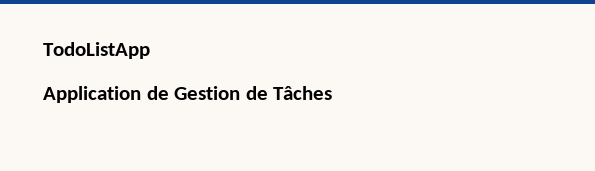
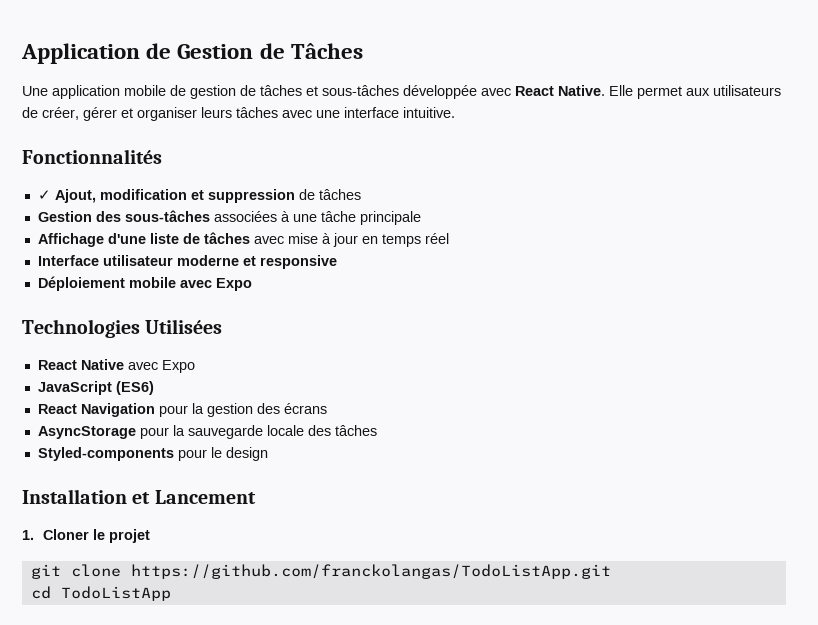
[43,42,150,59] TodoListApp // -> (21, 53) none
(333, 93) none -> [22,85,781,99] [22,107,455,121] [22,149,162,164] [37,189,361,203] [37,210,421,225] [37,232,449,247] [37,255,337,269] [37,276,252,291] [22,319,223,338] [37,359,195,373] [37,381,154,395] [37,403,327,417] [37,425,377,439] [37,447,268,461] [22,489,256,504] [22,529,150,543] [30,564,611,579] [30,586,171,601] // Une application mobile de gestion de tâches et sous-tâches développée avec React Native. Elle permet aux utilisateurs de créer, gérer et organiser leurs tâches avec une interface intuitive. // Fonctionnalités // ✓ Ajout, modification et suppression de tâches // Gestion des sous-tâches associées à une tâche principale // Affichage d'une liste de tâches avec mise à jour en temps réel // Interface utilisateur moderne et responsive // Déploiement mobile avec Expo // Technologies Utilisées // React Native avec Expo // JavaScript (ES6) // React Navigation pour la gestion des écrans // AsyncStorage pour la sauvegarde locale des tâches // Styled-components pour le design // Installation et Lancement // 1. Cloner le projet // git clone https://github.com/franckolangas/TodoListApp.git // cd TodoListApp

